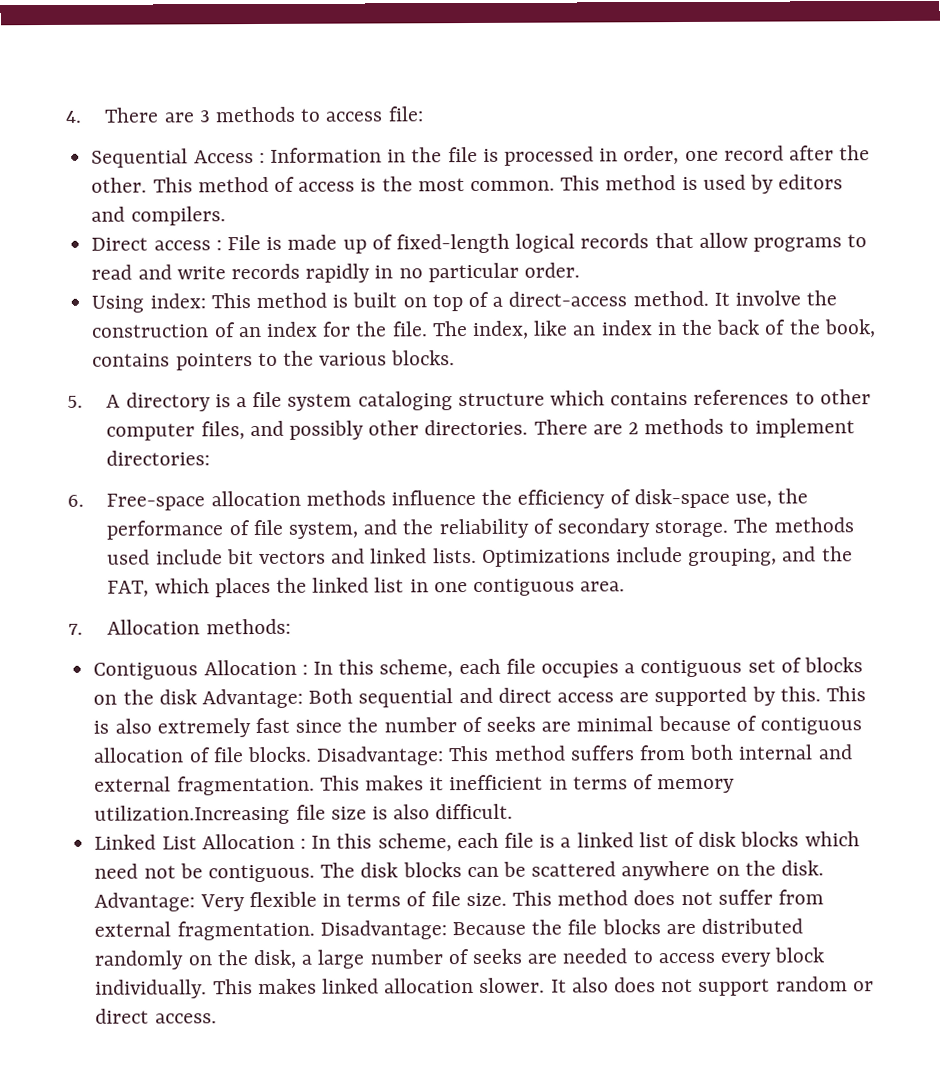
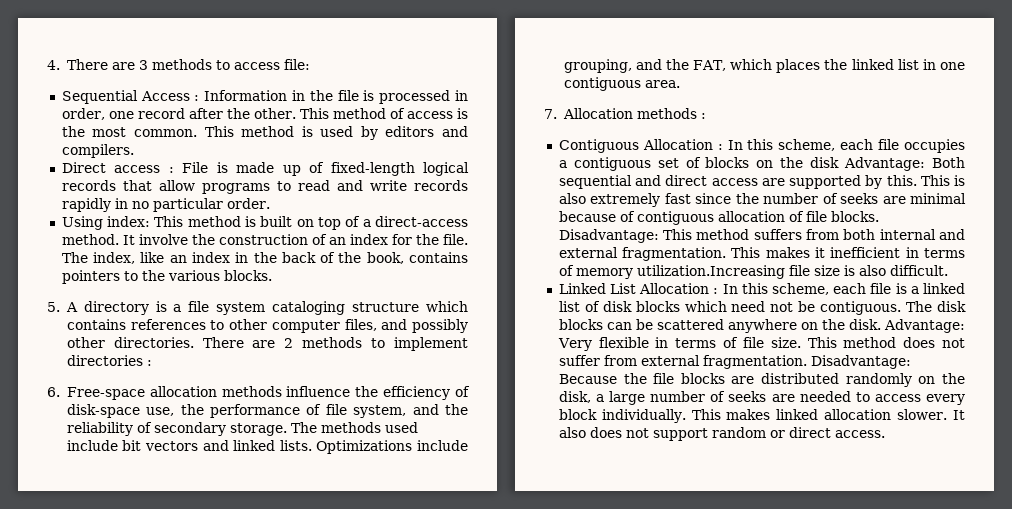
[106,450,211,466] directories: -> [66,355,152,366] directories :
[205,618,291,635] methods: -> [636,108,706,119] methods :

